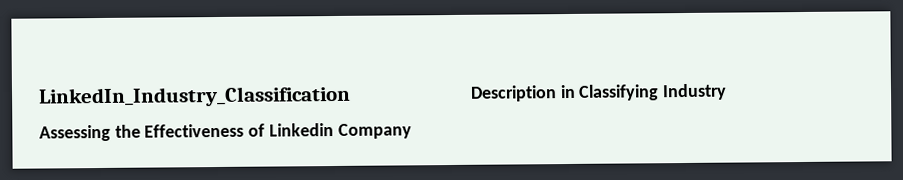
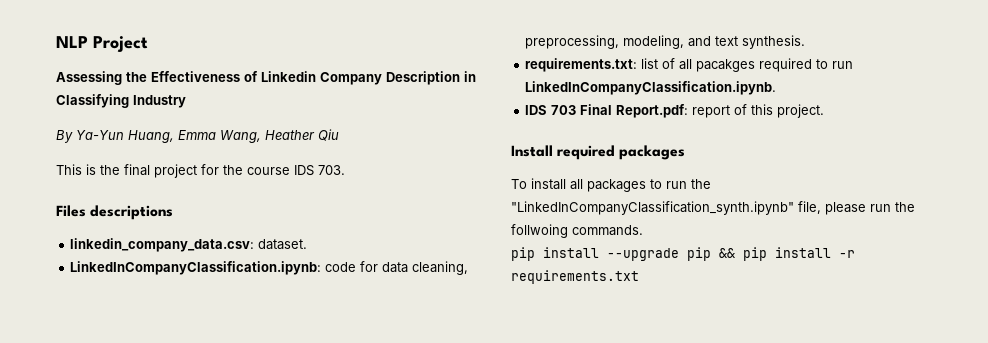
[38,85,351,108] LinkedIn_Industry_Classification -> [56,36,148,52] NLP Project
(728, 92) none -> [56,129,339,143] [56,164,345,178] [56,205,174,220] [70,238,308,252] [70,261,469,275] [525,35,806,49] [525,58,854,72] [525,81,777,95] [525,104,825,118] [511,145,686,160] [511,178,711,192] [511,201,915,215] [511,224,643,238] [511,247,855,261] [511,270,639,284] // By Ya-Yun Huang, Emma Wang, Heather Qiu // This is the final project for the course IDS 703. // Files descriptions // linkedin_company_data.csv: dataset. // LinkedInCompanyClassification.ipynb: code for data cleaning, preprocessing, modeling, and text synthesis. // requirements.txt: list of all pacakges required to run LinkedInCompanyClassification.ipynb. // IDS 703 Final Report.pdf: report of this project. // Install required packages // To install all packages to run the "LinkedInCompanyClassification_synth.ipynb" file, please run the follwoing commands. // pip install --upgrade pip && pip install -r requirements.txt

